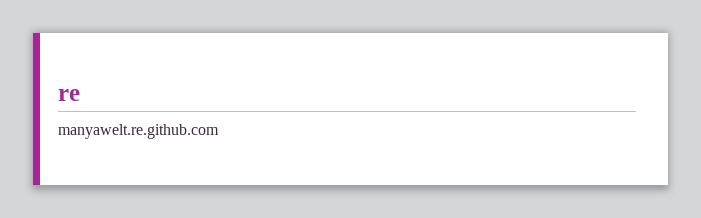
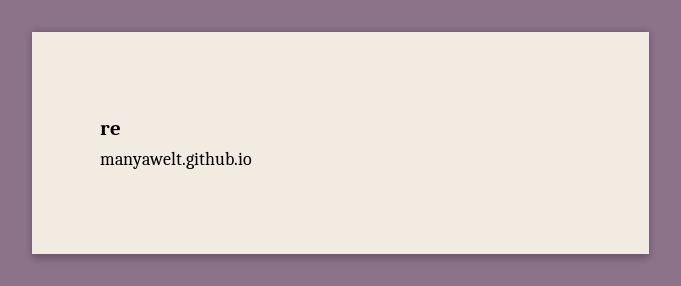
[58,124,219,139] manyawelt.re.github.com -> [100,151,252,169] manyawelt.github.io

